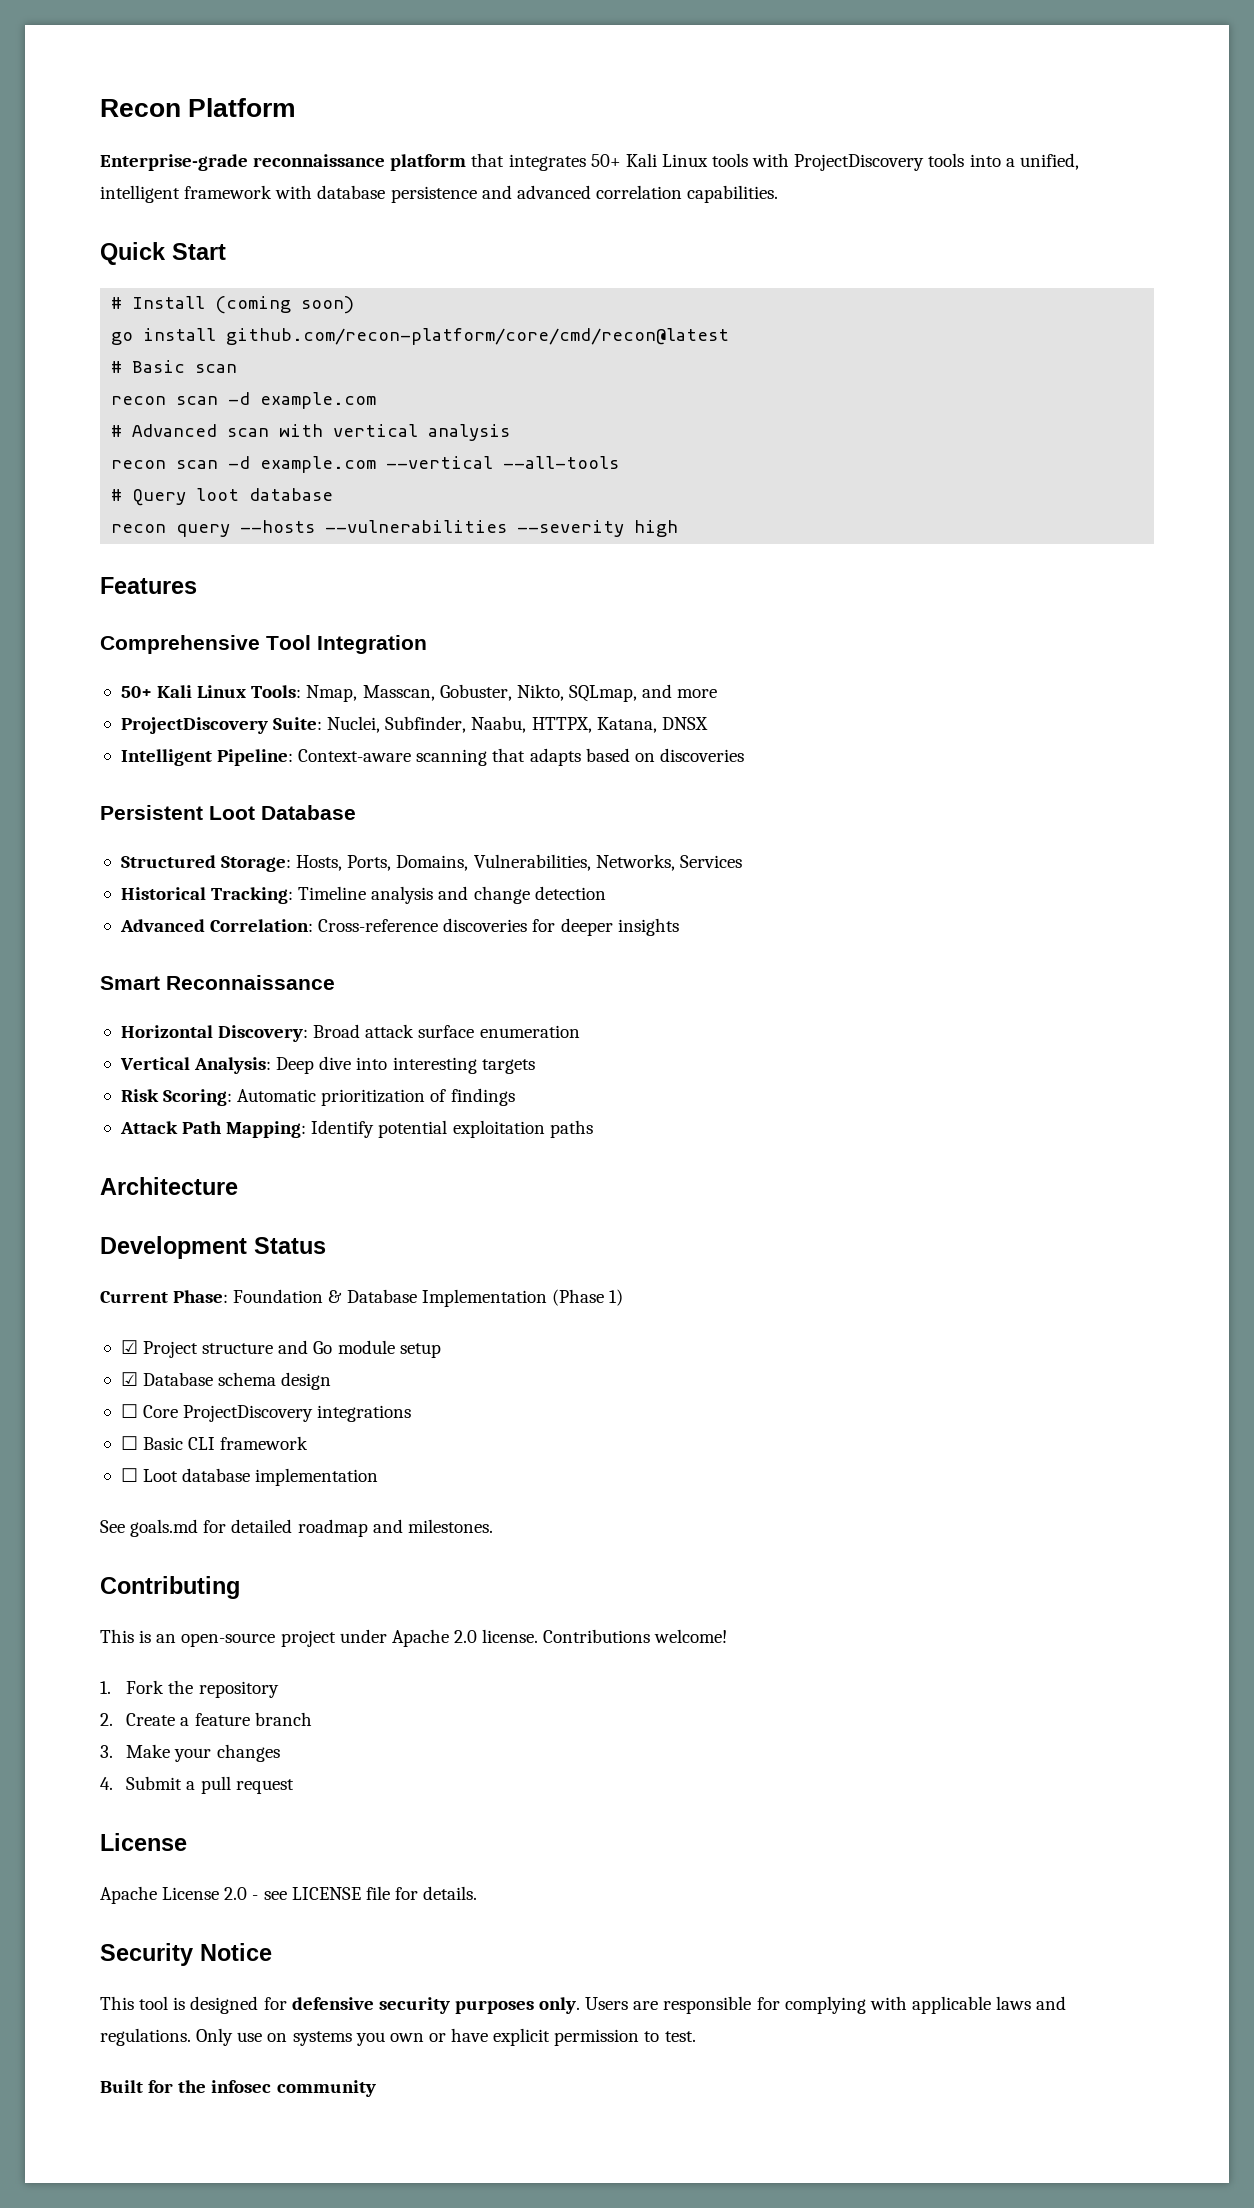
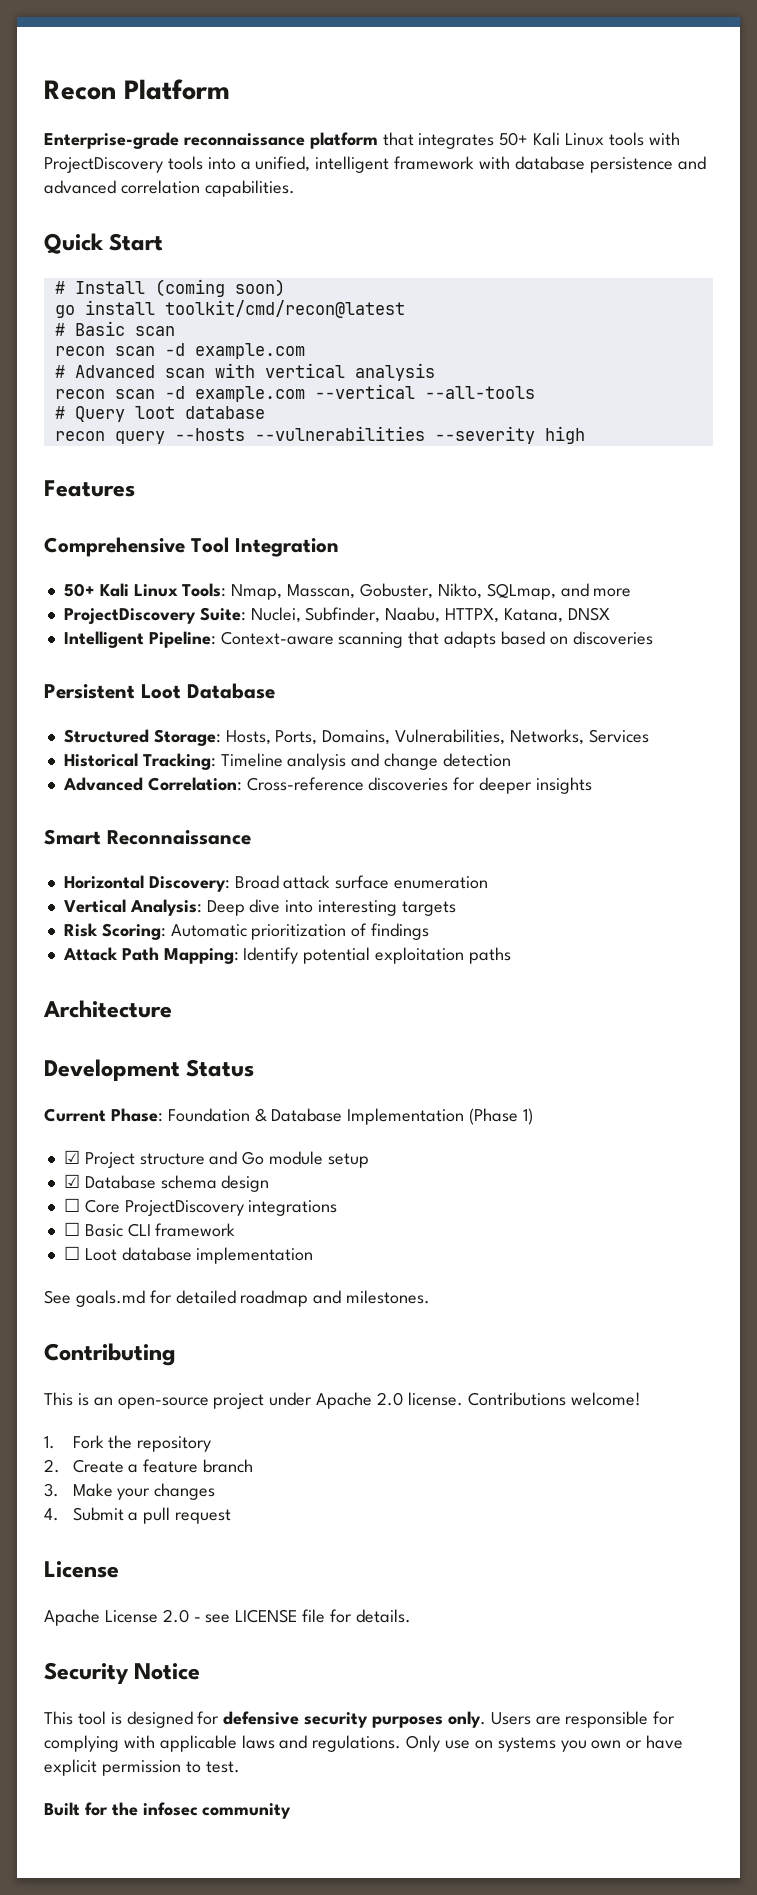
[226,328,730,345] github.com/recon-platform/core/cmd/recon@latest -> [164,300,405,318] toolkit/cmd/recon@latest

